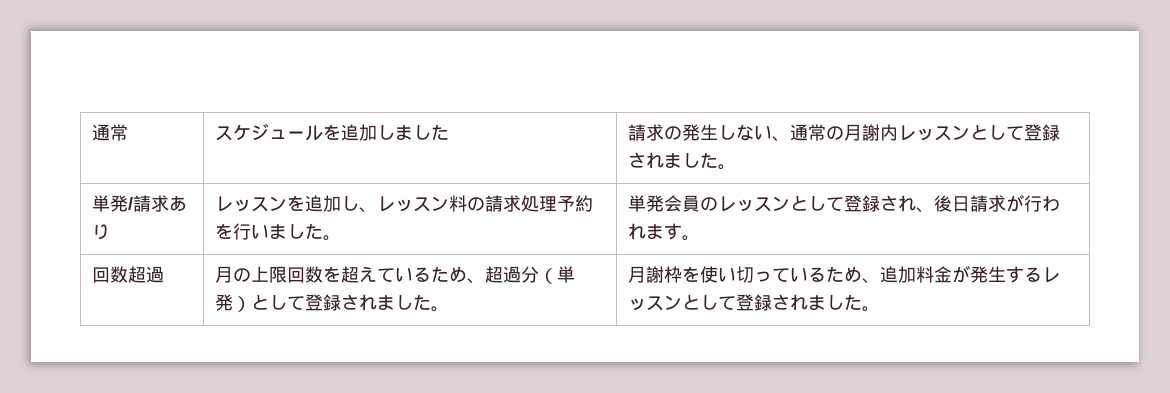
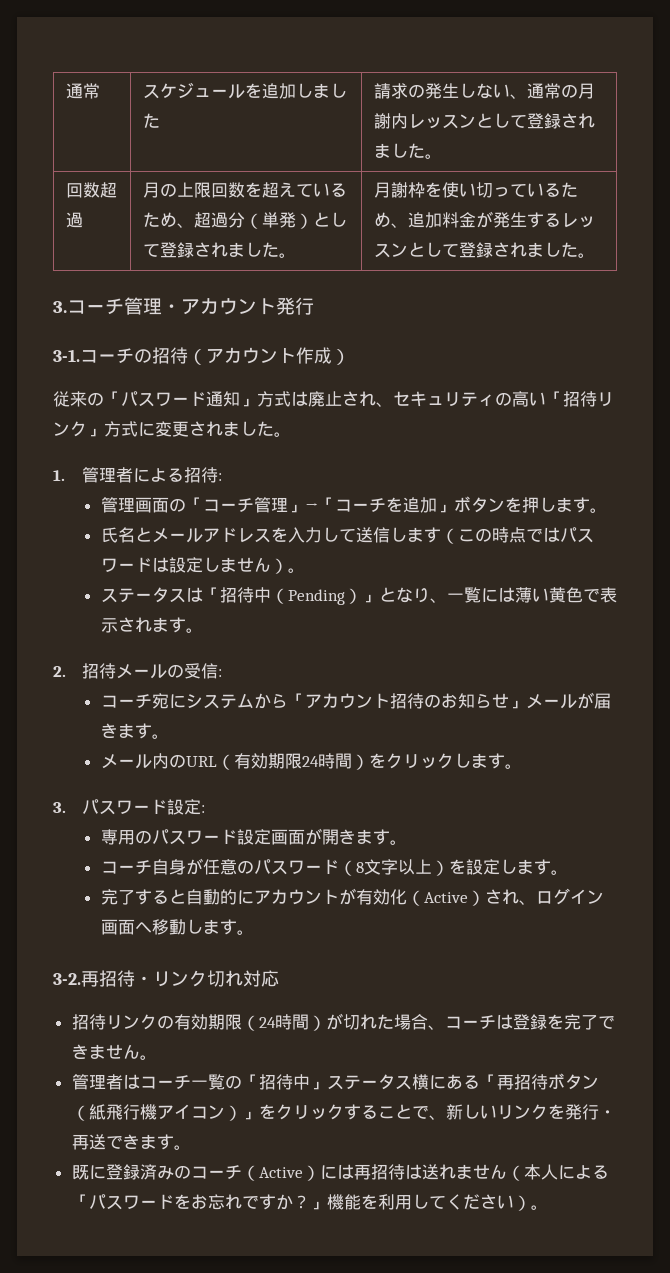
[92,195,188,212] [92,224,111,240] [215,195,594,213] [215,223,342,241] [628,194,1061,213] [628,223,701,241] // 単発/請求あり | レッスンを追加し、レッスン料の請求処理予約を行いました。 | 単発会員のレッスンとして登録され、後日請求が行われます。 -> (442, 156) none
(881, 309) none -> [53,297,314,315] [53,347,350,365] [53,391,614,407] [53,421,291,437] [53,467,222,483] [100,496,607,513] [100,527,594,544] [100,557,305,574] [100,587,617,605] [100,617,203,633] [53,663,222,679] [100,692,611,709] [100,723,169,739] [100,753,522,770] [53,799,205,815] [100,828,407,845] [100,858,568,876] [100,888,604,906] [100,919,254,935] [53,970,279,987] [71,1013,615,1031] [71,1044,157,1060] [71,1073,599,1090] [71,1104,616,1121] [71,1134,191,1150] [71,1164,609,1181] [71,1194,548,1211] // 3.コーチ管理・アカウント発行 // 3-1.コーチの招待（アカウント作成） // 従来の「パスワード通知」方式は廃止され、セキュリティの高い「招待リンク」方式に変更されました。 // 1.管理者による招待: // 管理画面の「コーチ管理」→「コーチを追加」ボタンを押します。 // 氏名とメールアドレスを入力して送信します（この時点ではパスワードは設定しません）。 // ステータスは「招待中（Pending）」となり、一覧には薄い黄色で表示されます。 // 2.招待メールの受信: // コーチ宛にシステムから「アカウント招待のお知らせ」メールが届きます。 // メール内のURL（有効期限24時間）をクリックします。 // 3.パスワード設定: // 専用のパスワード設定画面が開きます。 // コーチ自身が任意のパスワード（8文字以上）を設定します。 // 完了すると自動的にアカウントが有効化（Active）され、ログイン画面へ移動します。 // 3-2.再招待・リンク切れ対応 // 招待リンクの有効期限（24時間）が切れた場合、コーチは登録を完了できません。 // 管理者はコーチ一覧の「招待中」ステータス横にある「再招待ボタン（紙飛行機アイコン）」をクリックすることで、新しいリンクを発行・再送できます。 // 既に登録済みのコーチ（Active）には再招待は送れません（本人による「パスワードをお忘れですか？」機能を利用してください）。

